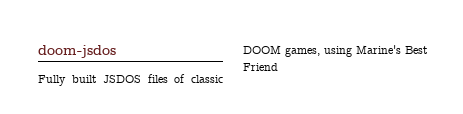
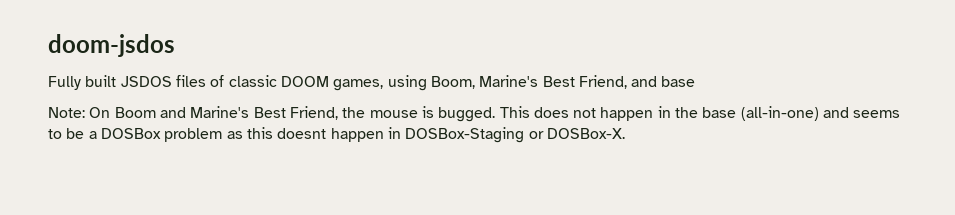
[356,45,428,54] [243,63,278,71] Marine's Best Friend -> [430,75,696,89] [48,106,901,122] [48,127,625,143] Boom, Marine's Best Friend, and base // Note: On Boom and Marine's Best Friend, the mouse is bugged. This does not happen in the base (all-in-one) and seems to be a DOSBox problem as this doesnt happen in DOSBox-Staging or DOSBox-X.

